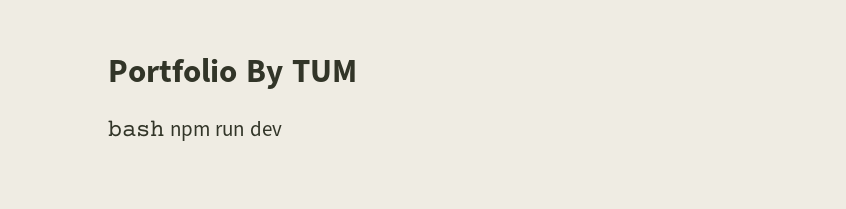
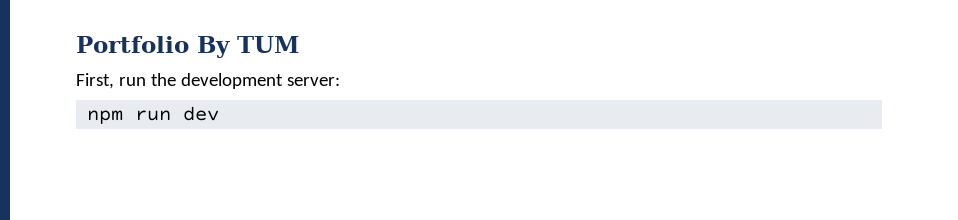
[108,120,164,137] bash -> [76,73,340,89] First, run the development server: //

